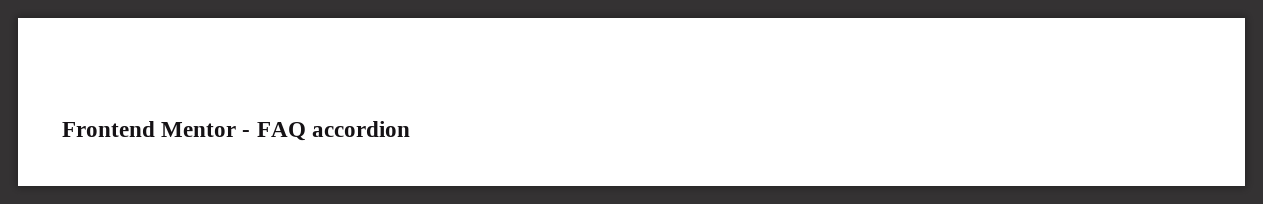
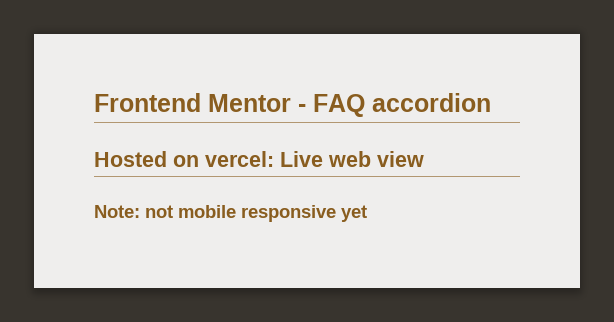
(410, 129) none -> [94,151,424,167] [94,205,367,222] // Hosted on vercel: Live web view // Note: not mobile responsive yet

